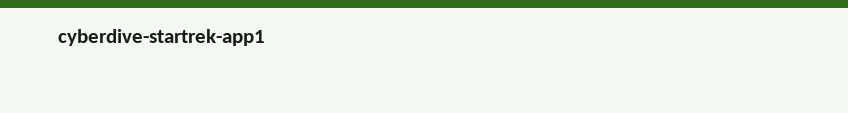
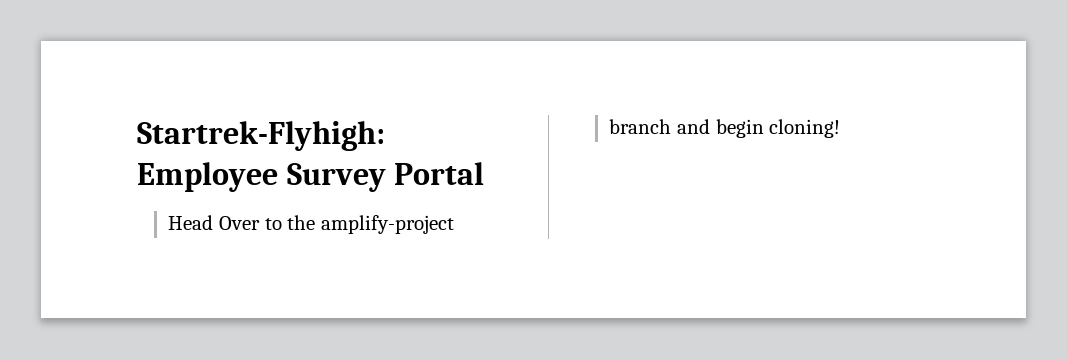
[58,29,265,46] cyberdive-startrek-app1 -> [137,121,385,151] [137,162,485,192] [168,215,454,234] [609,119,841,138] Startrek-Flyhigh: Employee Survey Portal // Head Over to the amplify-project branch and begin cloning!

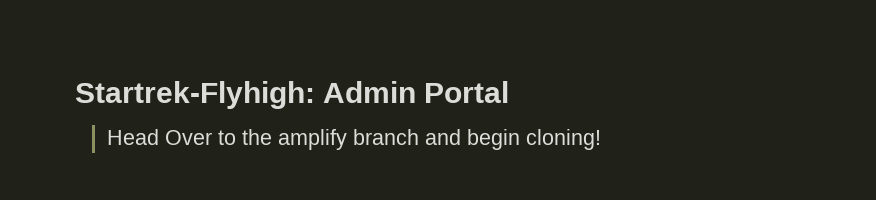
[137,162,386,192] Employee Survey -> [323,81,417,103] Admin
[320,215,454,234] amplify-project -> [277,129,347,150] amplify

